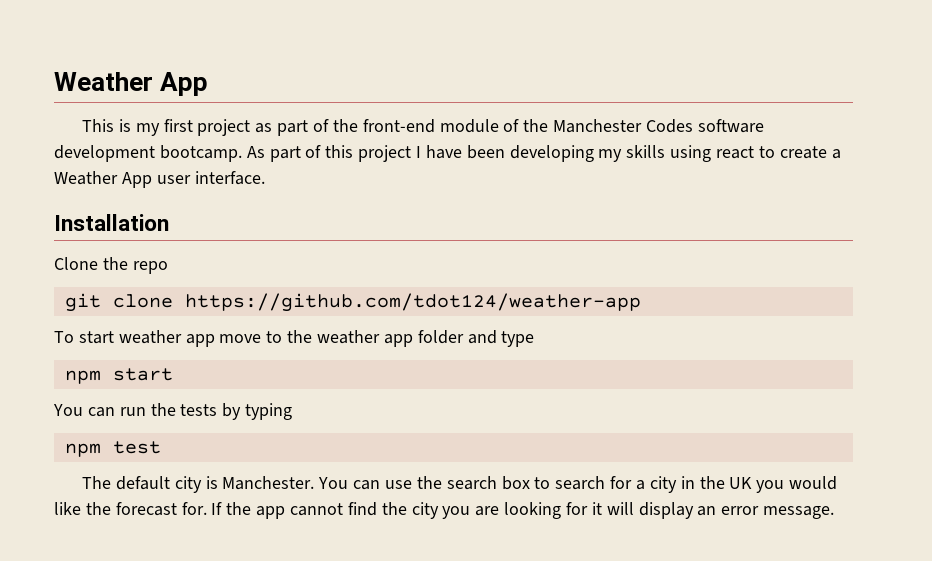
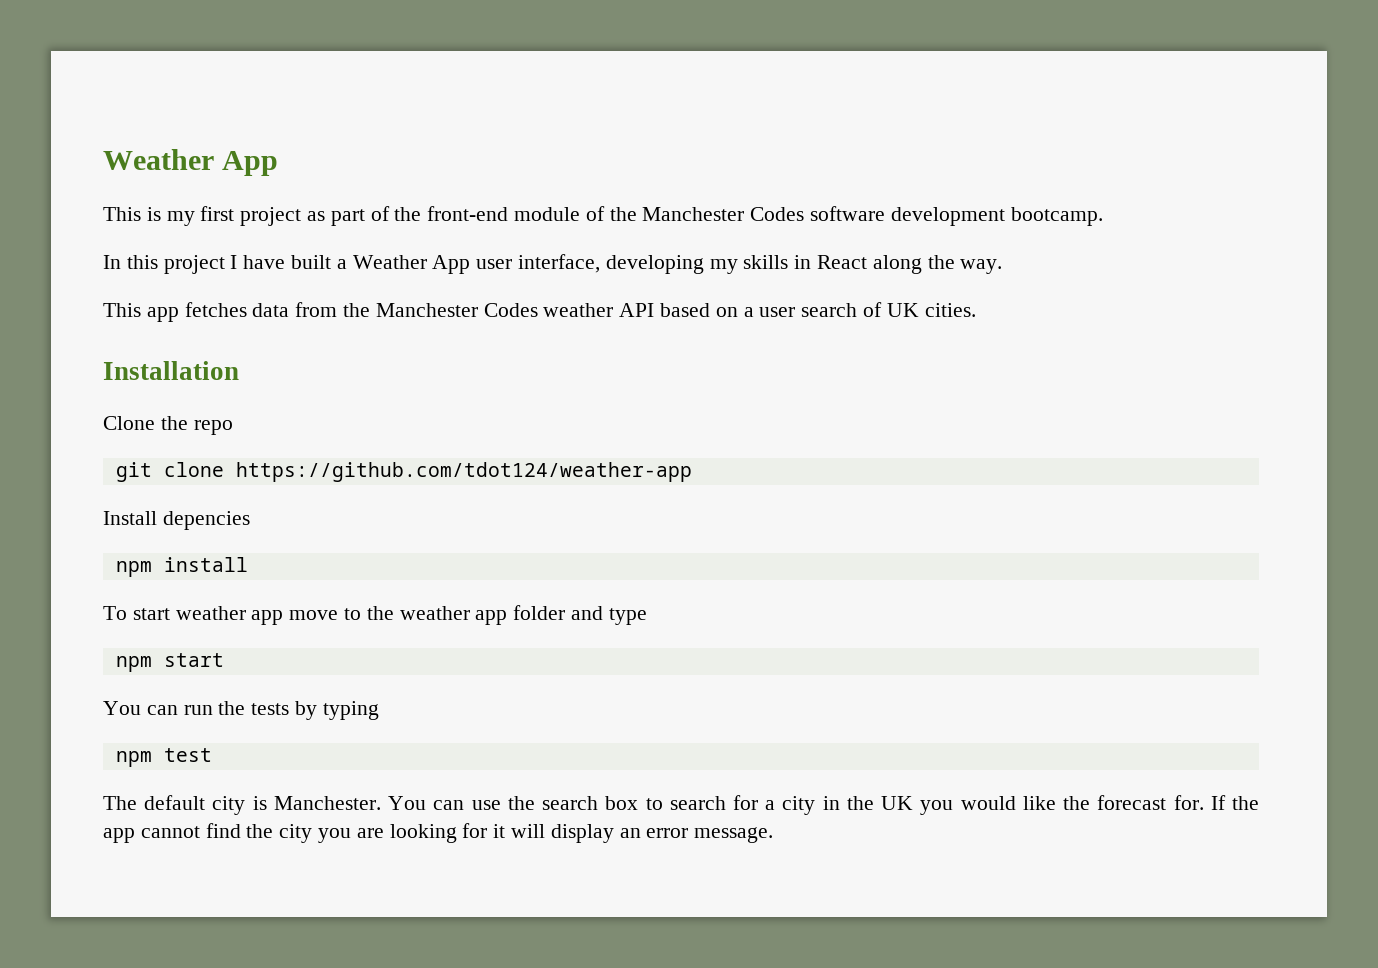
[246,145,322,162] As part of -> [103,255,121,269] // In
[466,145,841,162] [54,171,265,188] been developing my skills using react to create a Weather App user interface. -> [291,254,1003,274] [103,302,976,322] built a Weather App user interface, developing my skills in React along the way. // This app fetches data from the Manchester Codes weather API based on a user search of UK cities.
(641, 302) none -> [103,511,250,530] [115,557,248,577] // Install depencies // npm install

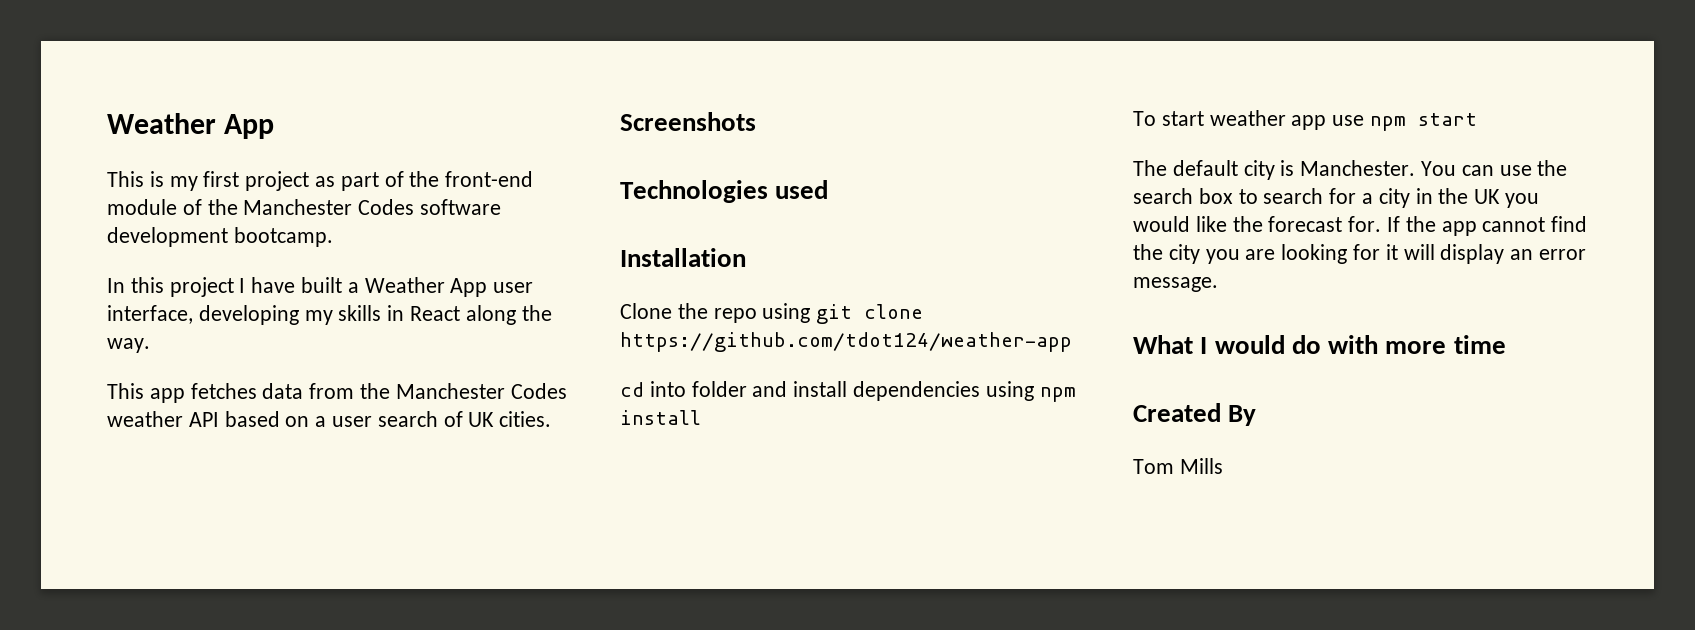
(976, 310) none -> [620,112,756,131] [620,180,829,203] // Screenshots // Technologies used
(233, 427) // -> [762,303,811,323] using
[103,511,250,530] Install depencies // -> [620,381,1034,401] cd into folder and install dependencies using
[289,605,647,625] [115,653,224,672] [103,701,379,720] [115,748,212,767] move to the weather app folder and type // npm start // You can run the tests by typing // npm test -> [1332,113,1478,131] use npm start
(774, 835) none -> [1133,335,1506,354] [1133,403,1257,426] [1133,458,1223,474] // What I would do with more time // Created By // Tom Mills

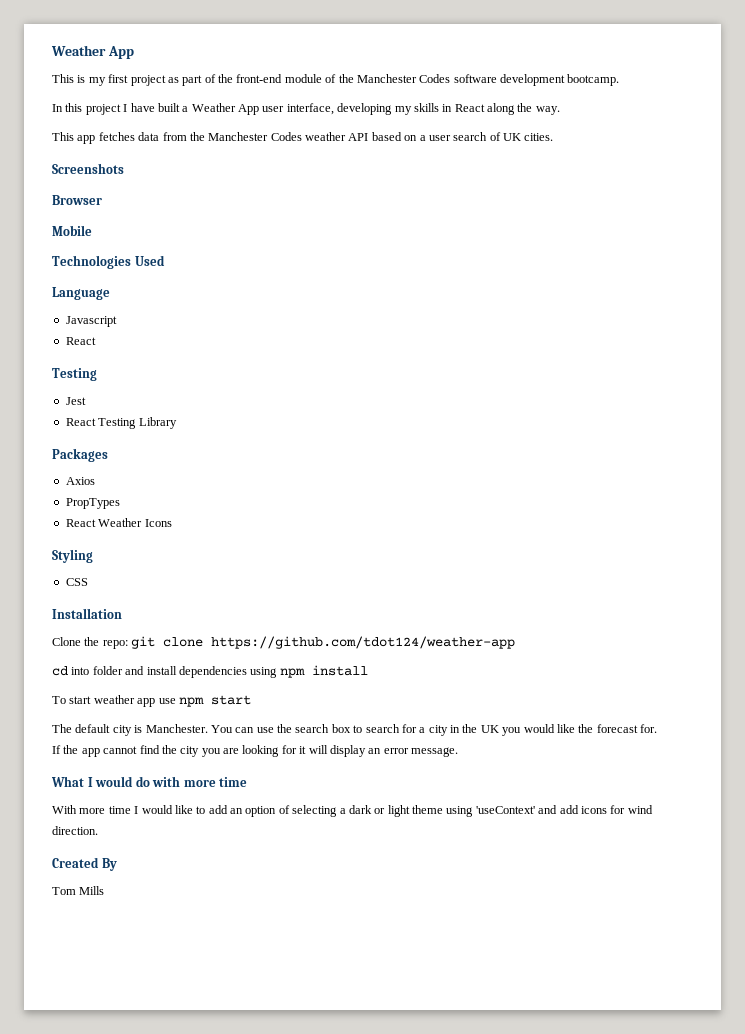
(756, 121) none -> [52,195,102,205] [52,225,92,236] // Browser // Mobile
[775,180,829,199] used -> [134,255,165,266] [52,287,110,300] [65,316,117,327] [65,337,96,345] [52,368,97,381] [65,397,86,405] [65,417,177,429] [52,448,108,462] [65,477,95,485] [65,498,120,509] [65,518,172,527] [52,549,93,563] [65,578,88,586] Used // Language // Javascript // React // Testing // Jest // React Testing Library // Packages // Axios // PropTypes // React Weather Icons // Styling // CSS
[713,303,811,323] repo using -> [102,640,128,649] repo:
(1506, 344) none -> [52,805,653,817] [52,826,98,835] // With more time I would like to add an option of selecting a dark or light theme using 'useContext' and add icons for wind direction.

